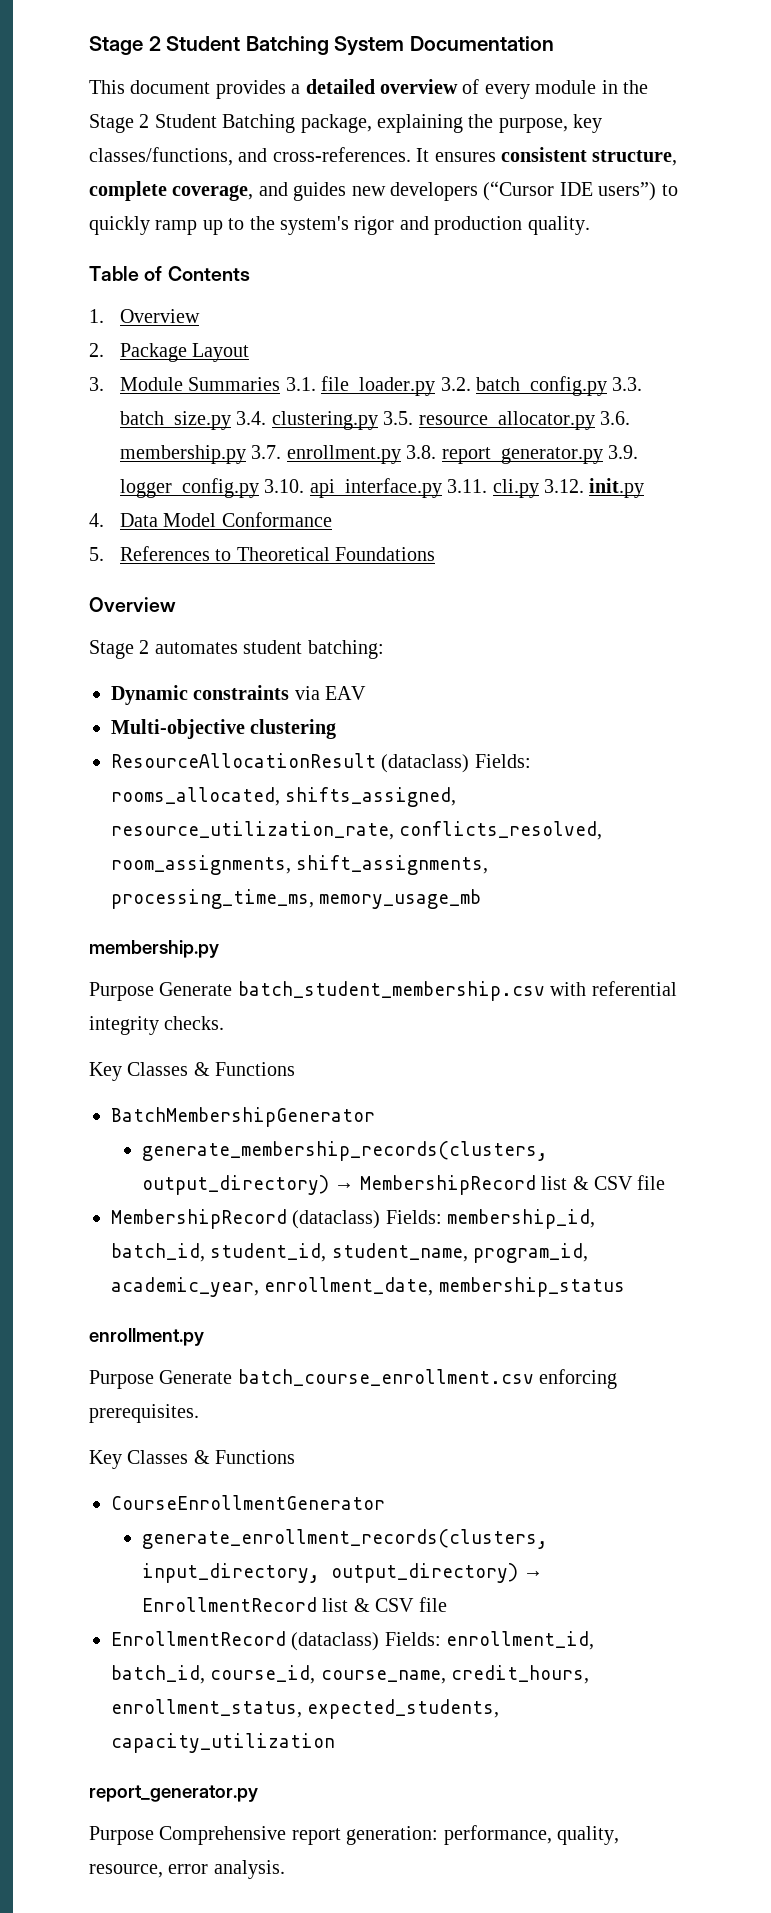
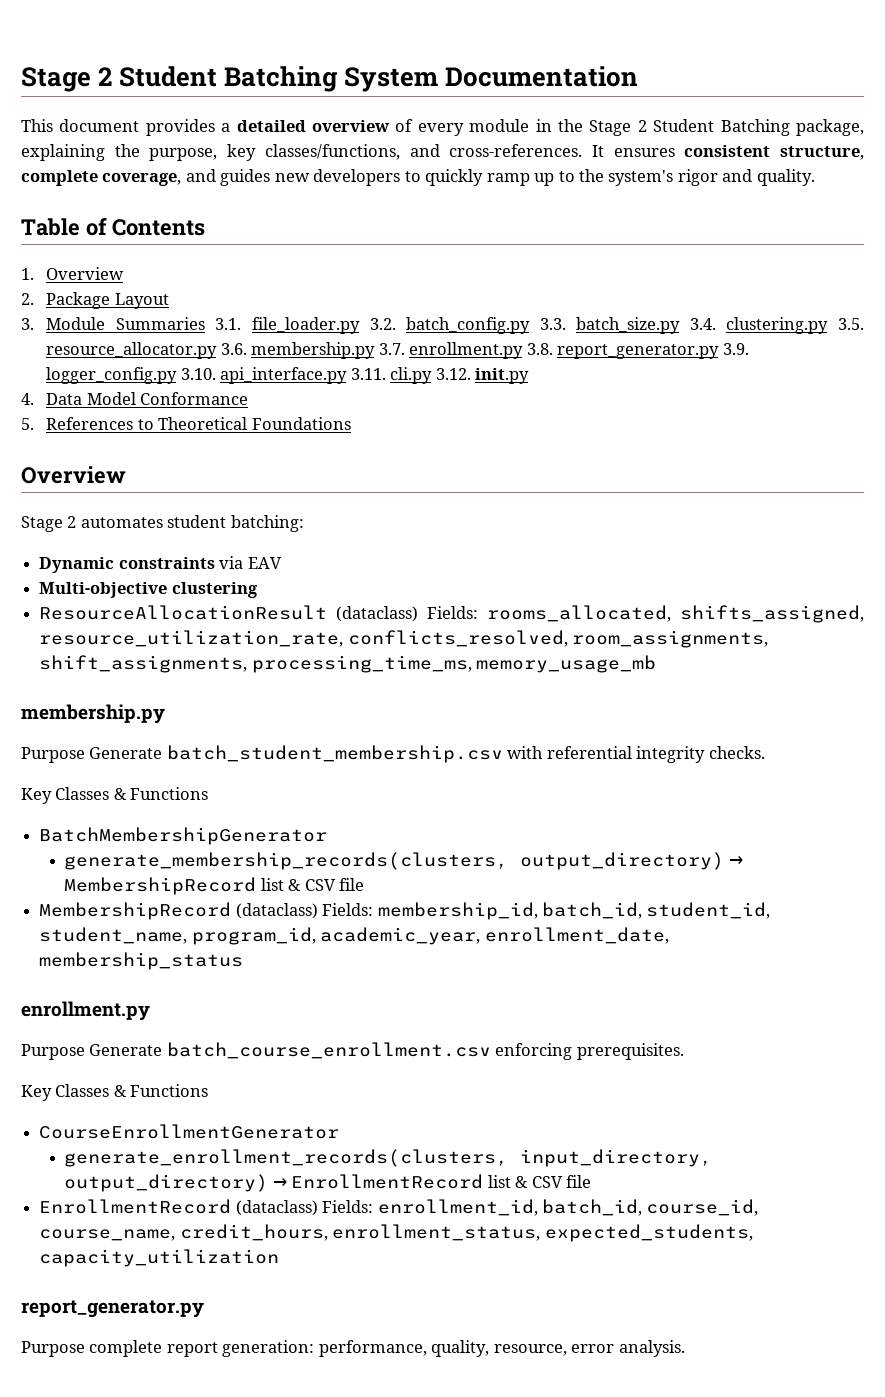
[483,181,657,201] (“Cursor IDE users”) -> (401, 177) none
[434,216,523,235] production -> (753, 175) none
[159,1826,287,1845] Comprehensive -> [89,1340,163,1357] complete

